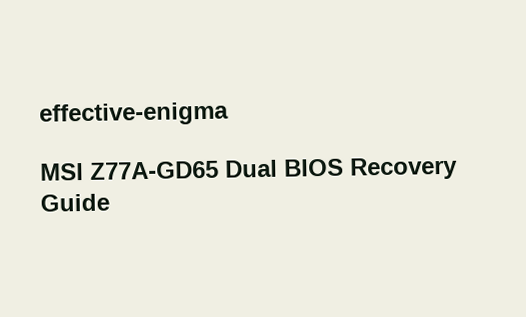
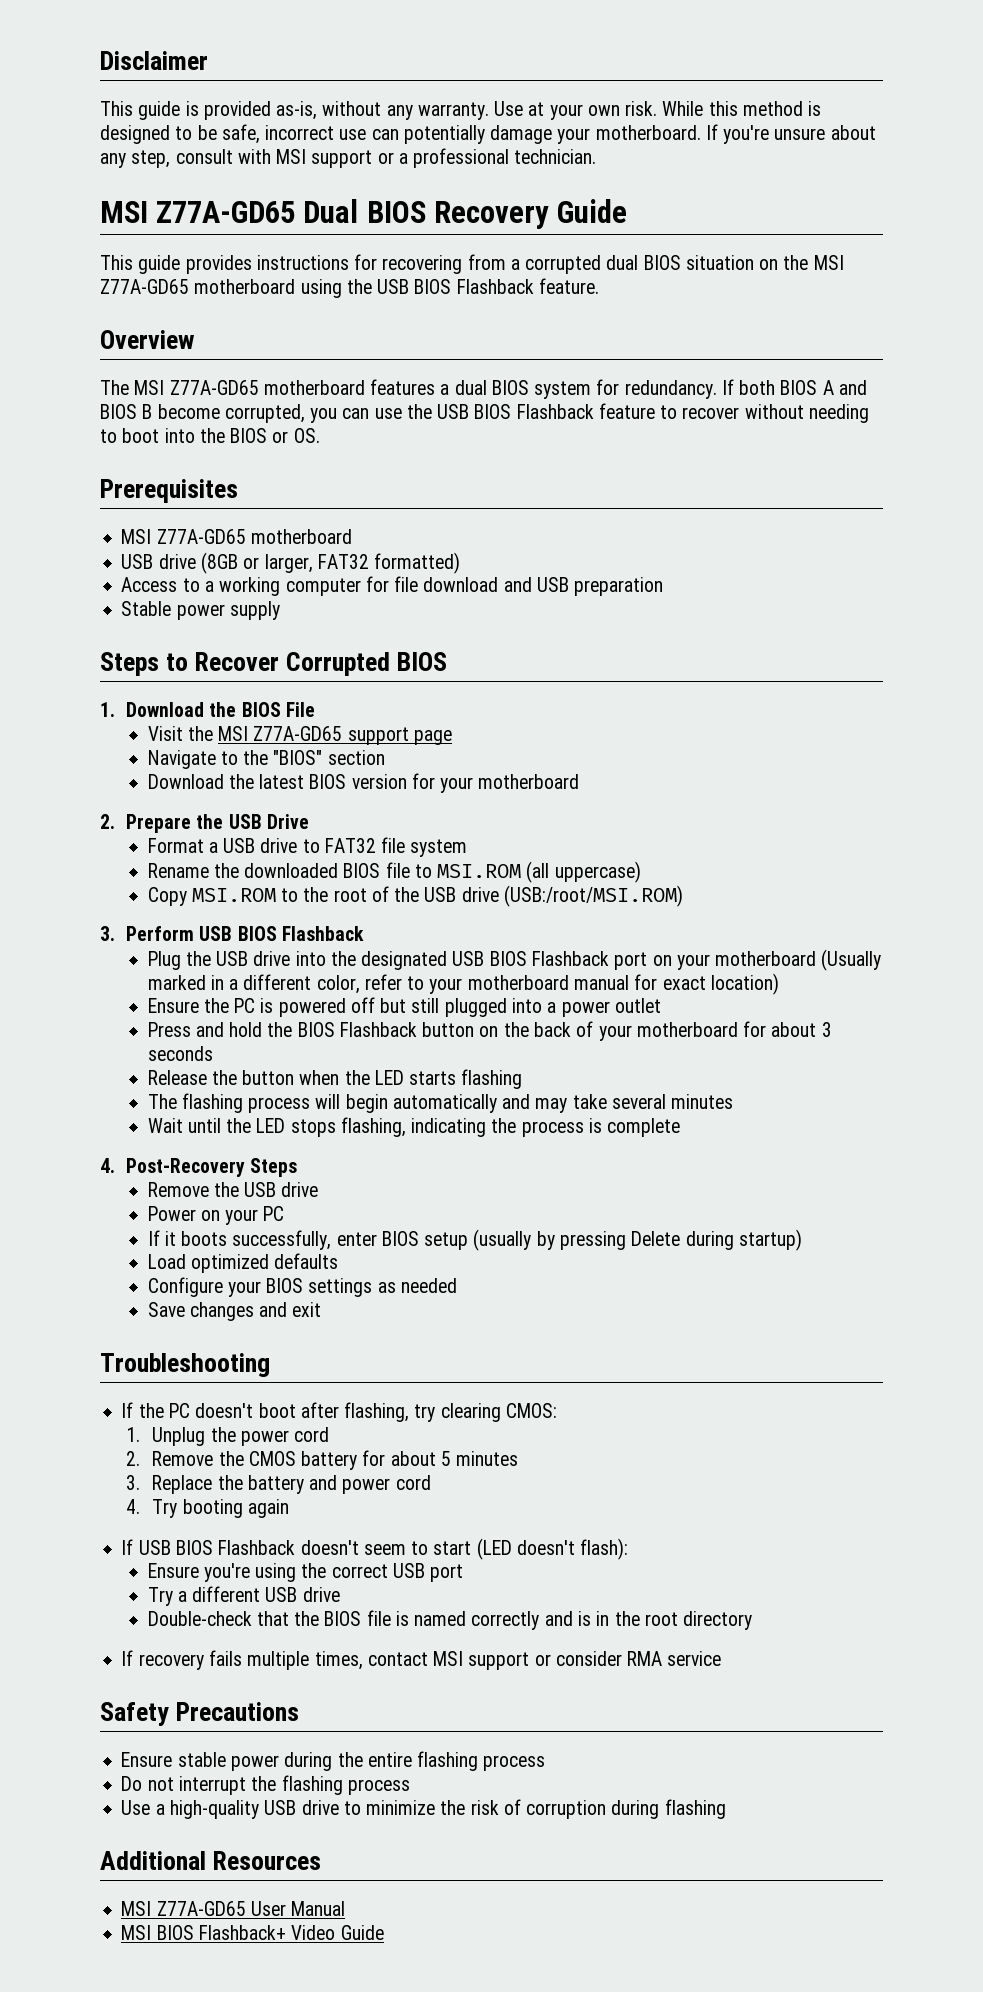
[39,101,229,127] effective-enigma -> [100,51,208,70] [100,101,822,120] [100,124,876,144] [100,148,597,168] Disclaimer // This guide is provided as-is, without any warranty. Use at your own risk. While this method is designed to be safe, incorrect use can potentially damage your motherboard. If you're unsure about any step, consult with MSI support or a professional technician.
(110, 202) none -> [100,254,844,274] [100,278,599,298] [100,330,194,349] [100,379,867,399] [100,403,869,423] [100,428,320,443] [100,479,238,503] [121,529,352,544] [121,552,461,574] [121,576,664,596] [121,601,280,620] [100,652,448,676] [100,702,315,717] [147,726,452,745] [147,750,385,769] [147,773,580,793] [100,814,309,833] [147,837,468,857] [147,861,641,883] [147,885,683,907] [100,926,364,941] [147,949,882,971] [147,973,779,995] [147,997,661,1017] [147,1021,832,1041] [147,1046,213,1061] [147,1069,523,1089] [147,1093,734,1113] [147,1117,681,1137] [100,1158,298,1177] [147,1182,319,1197] [147,1206,285,1225] [147,1229,802,1251] [147,1253,339,1273] [147,1277,457,1297] [147,1302,322,1321] [100,1353,270,1377] [121,1402,557,1422] [126,1427,330,1446] [126,1450,519,1470] [126,1475,431,1494] [126,1499,289,1518] [121,1538,629,1560] [147,1563,464,1582] [147,1586,340,1606] [147,1610,753,1630] [121,1650,722,1670] [100,1702,300,1726] [121,1751,546,1771] [121,1775,410,1795] [121,1799,726,1819] [100,1851,322,1870] [121,1901,346,1916] [121,1925,384,1940] // This guide provides instructions for recovering from a corrupted dual BIOS situation on the MSI Z77A-GD65 motherboard using the USB BIOS Flashback feature. // Overview // The MSI Z77A-GD65 motherboard features a dual BIOS system for redundancy. If both BIOS A and BIOS B become corrupted, you can use the USB BIOS Flashback feature to recover without needing to boot into the BIOS or OS. // Prerequisites // MSI Z77A-GD65 motherboard // USB drive (8GB or larger, FAT32 formatted) // Access to a working computer for file download and USB preparation // Stable power supply // Steps to Recover Corrupted BIOS // 1. Download the BIOS File // Visit the MSI Z77A-GD65 support page // Navigate to the "BIOS" section // Download the latest BIOS version for your motherboard // 2. Prepare the USB Drive // Format a USB drive to FAT32 file system // Rename the downloaded BIOS file to MSI.ROM (all uppercase) // Copy MSI.ROM to the root of the USB drive (USB:/root/MSI.ROM) // 3. Perform USB BIOS Flashback // Plug the USB drive into the designated USB BIOS Flashback port on your motherboard (Usually marked in a different color, refer to your motherboard manual for exact location) // Ensure the PC is powered off but still plugged into a power outlet // Press and hold the BIOS Flashback button on the back of your motherboard for about 3 seconds // Release the button when the LED starts flashing // The flashing process will begin automatically and may take several minutes // Wait until the LED stops flashing, indicating the process is complete // 4. Post-Recovery Steps // Remove the USB drive // Power on your PC // If it boots successfully, enter BIOS setup (usually by pressing Delete during startup) // Load optimized defaults // Configure your BIOS settings as needed // Save changes and exit // Troubleshooting // If the PC doesn't boot after flashing, try clearing CMOS: // 1. Unplug the power cord // 2. Remove the CMOS battery for about 5 minutes // 3. Replace the battery and power cord // 4. Try booting again // If USB BIOS Flashback doesn't seem to start (LED doesn't flash): // Ensure you're using the correct USB port // Try a different USB drive // Double-check that the BIOS file is named correctly and is in the root directory // If recovery fails multiple times, contact MSI support or consider RMA service // Safety Precautions // Ensure stable power during the entire flashing process // Do not interrupt the flashing process // Use a high-quality USB drive to minimize the risk of corruption during flashing // Additional Resources // MSI Z77A-GD65 User Manual // MSI BIOS Flashback+ Video Guide

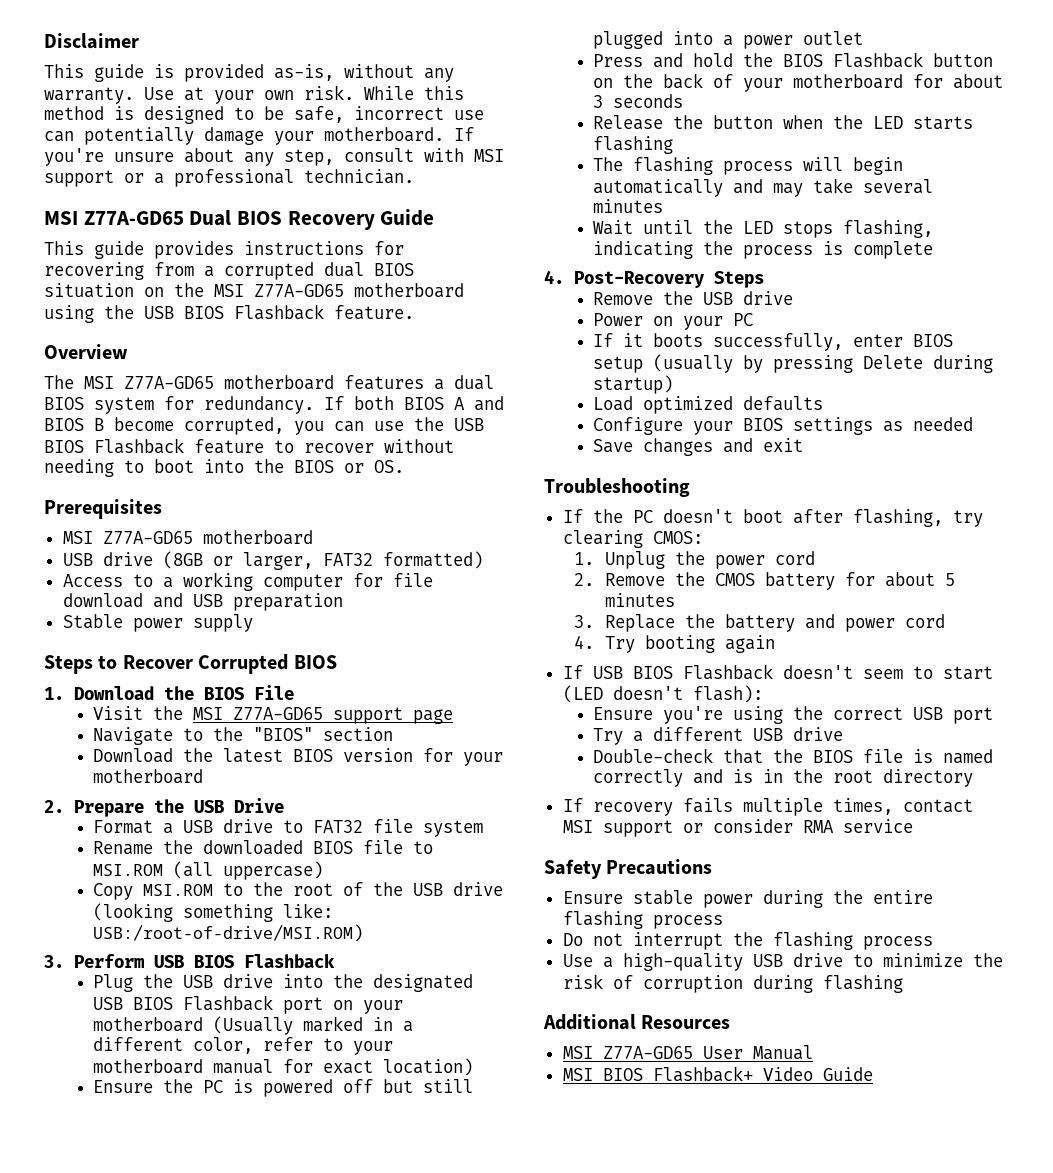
[503,885,683,907] (USB:/root/MSI.ROM) -> [92,903,333,922] [92,924,363,942] (looking something like: USB:/root-of-drive/MSI.ROM)

